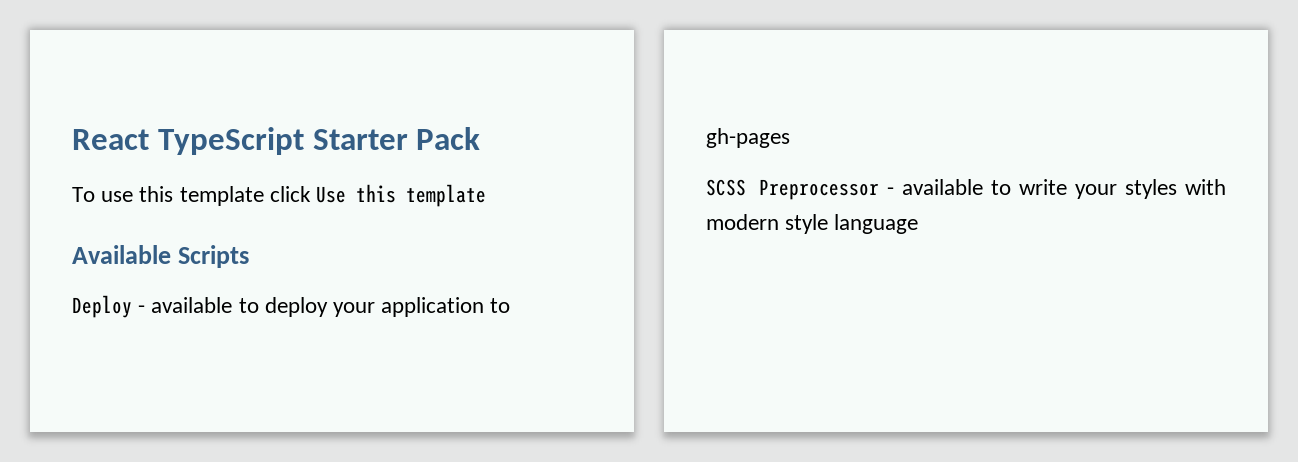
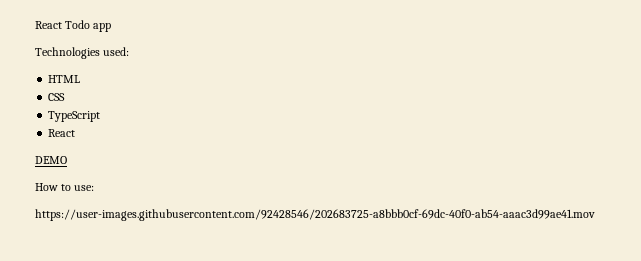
[72,127,481,155] [72,184,487,207] [72,245,250,268] [72,295,511,318] [706,128,790,148] [706,179,1226,200] [706,214,919,234] React TypeScript Starter Pack // To use this template click Use this template // Available Scripts // Deploy - available to deploy your application to gh-pages // SCSS Preprocessor - available to write your styles with modern style language -> [35,20,112,32] [35,47,130,59] [48,75,81,83] [48,93,66,101] [48,111,101,122] [48,129,76,137] [35,156,67,164] [35,183,95,191] [35,209,595,221] React Todo app // Technologies used: // HTML // CSS // TypeScript // React // DEMO // How to use: // https://user-images.githubusercontent.com/92428546/202683725-a8bbb0cf-69dc-40f0-ab54-aaac3d99ae41.mov

